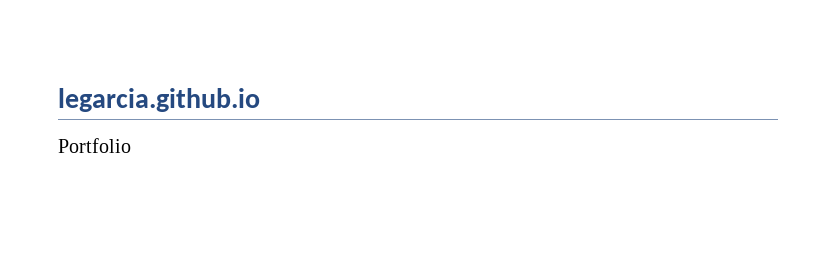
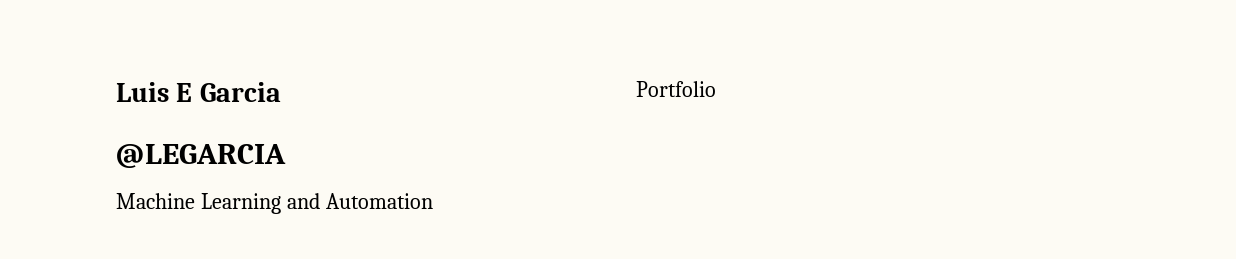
[58,88,260,112] legarcia.github.io -> [116,82,281,102] [116,144,286,168] [116,193,433,214] Luis E Garcia // @LEGARCIA // Machine Learning and Automation

